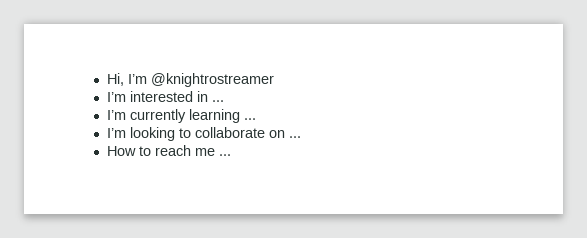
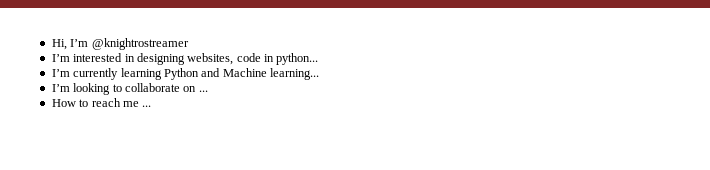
[211,100,224,102] ... -> [136,53,319,65] designing websites, code in python...
[243,118,256,120] ... -> [163,68,319,80] Python and Machine learning...

